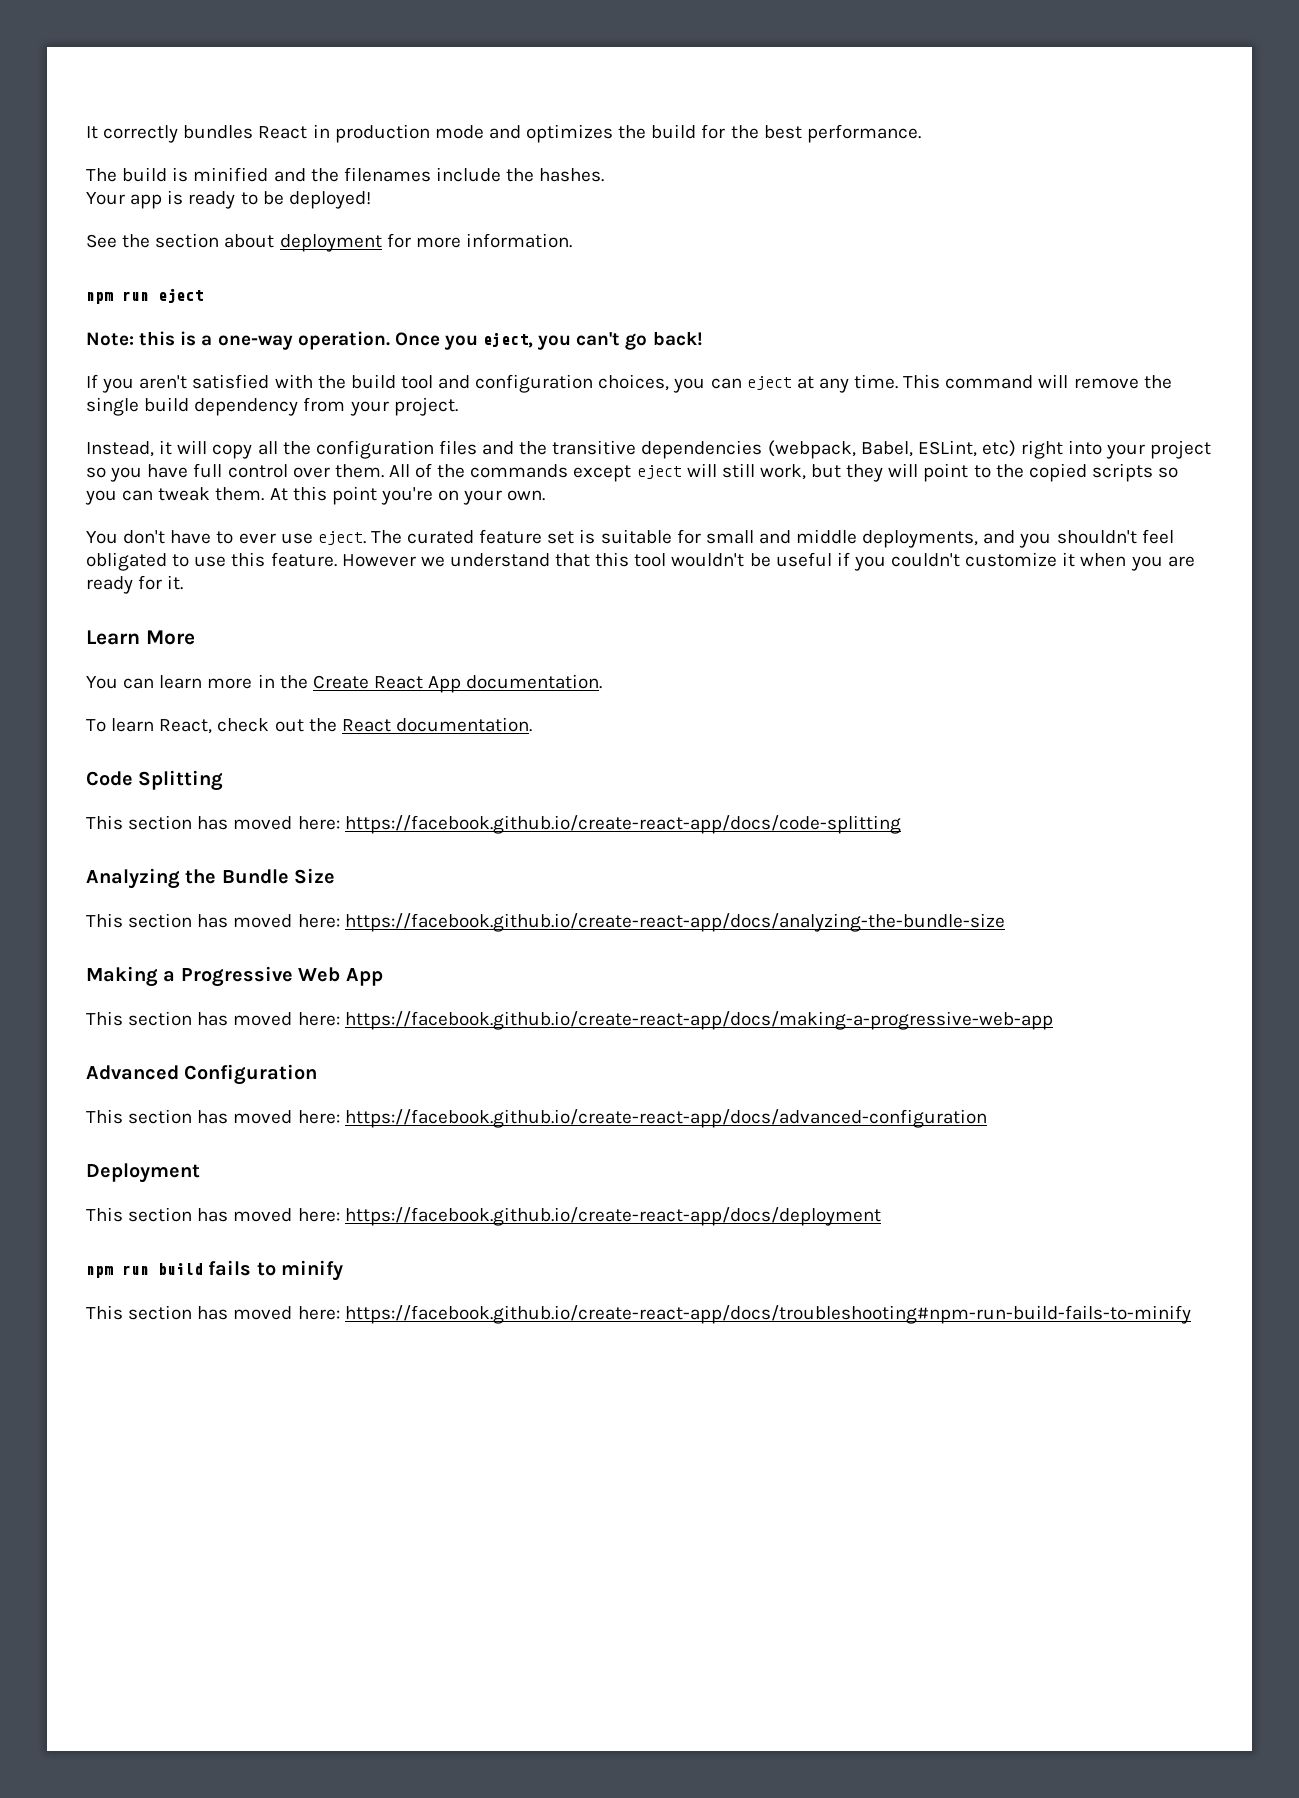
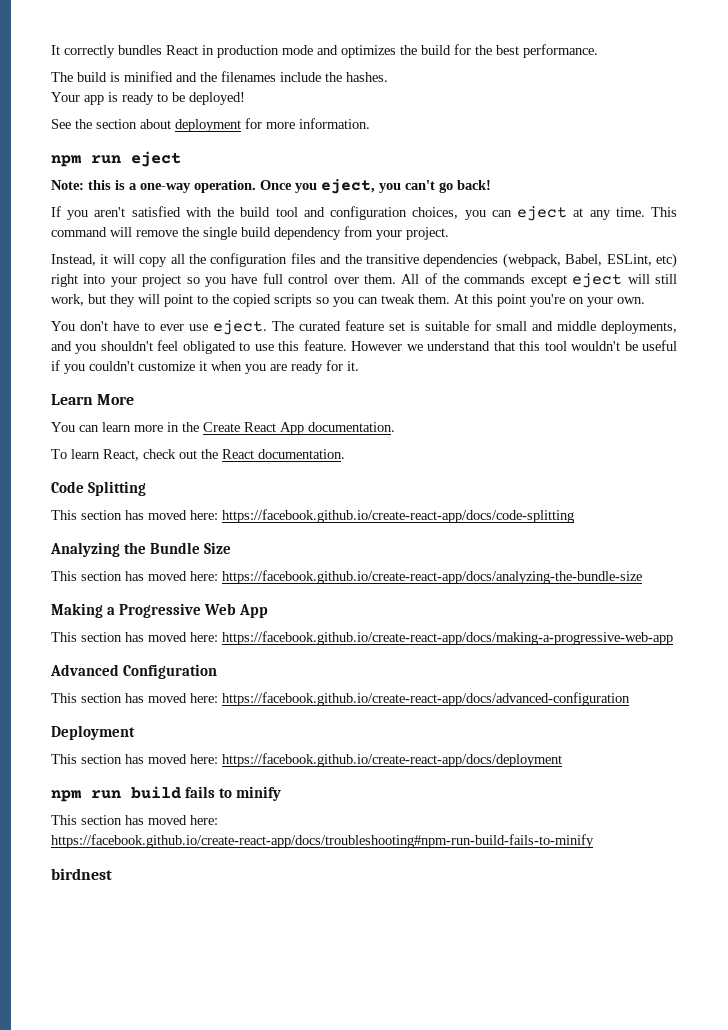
(1191, 1314) none -> [51,868,112,880] // birdnest

